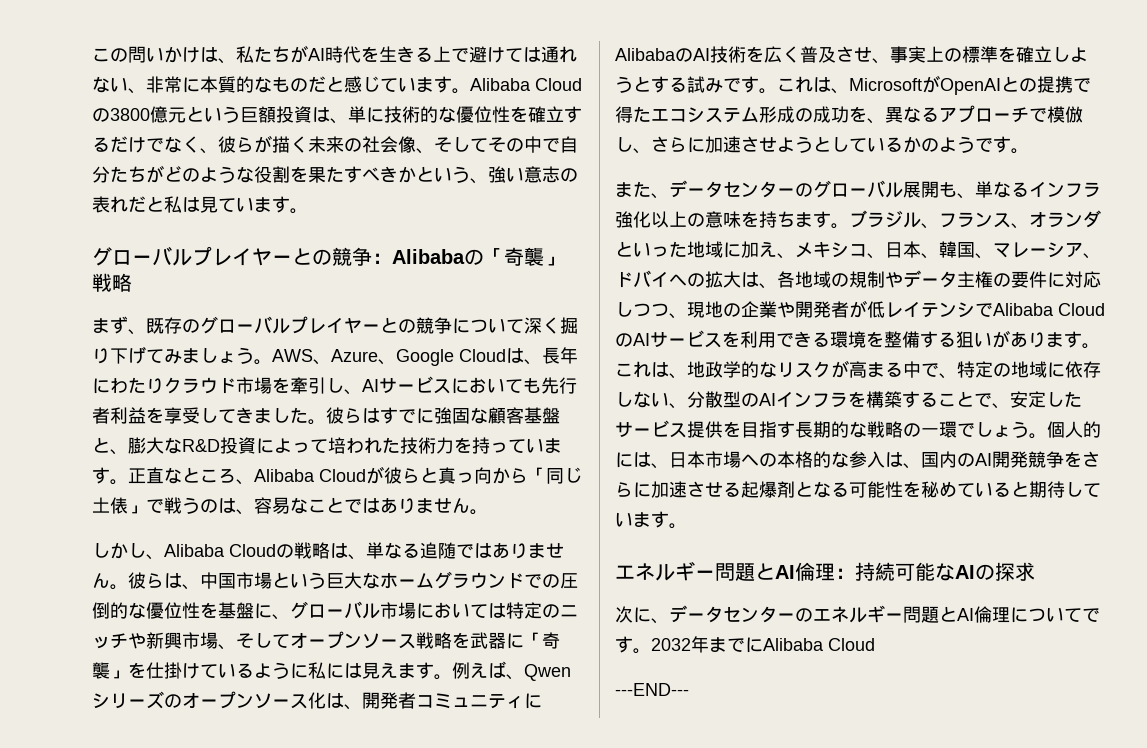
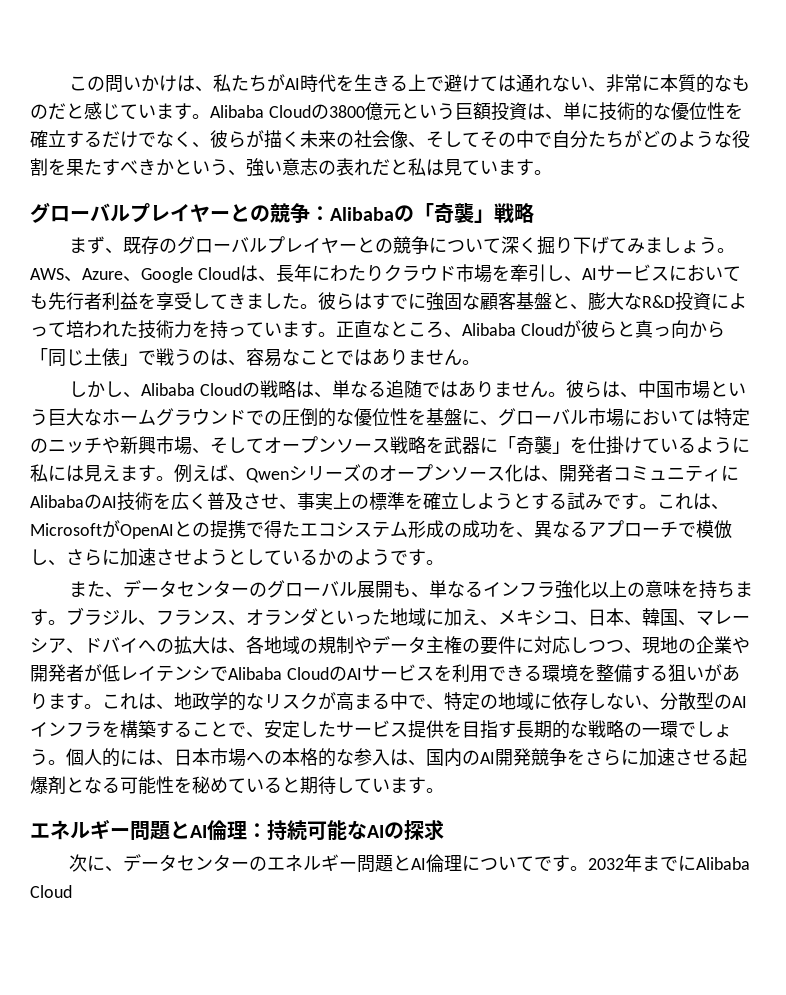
[615,683,689,696] // ---END--- -> (72, 891) none

